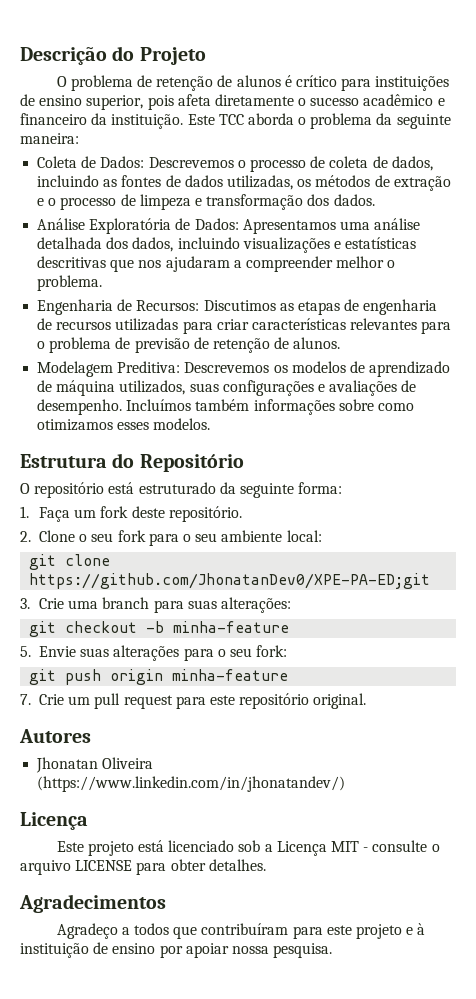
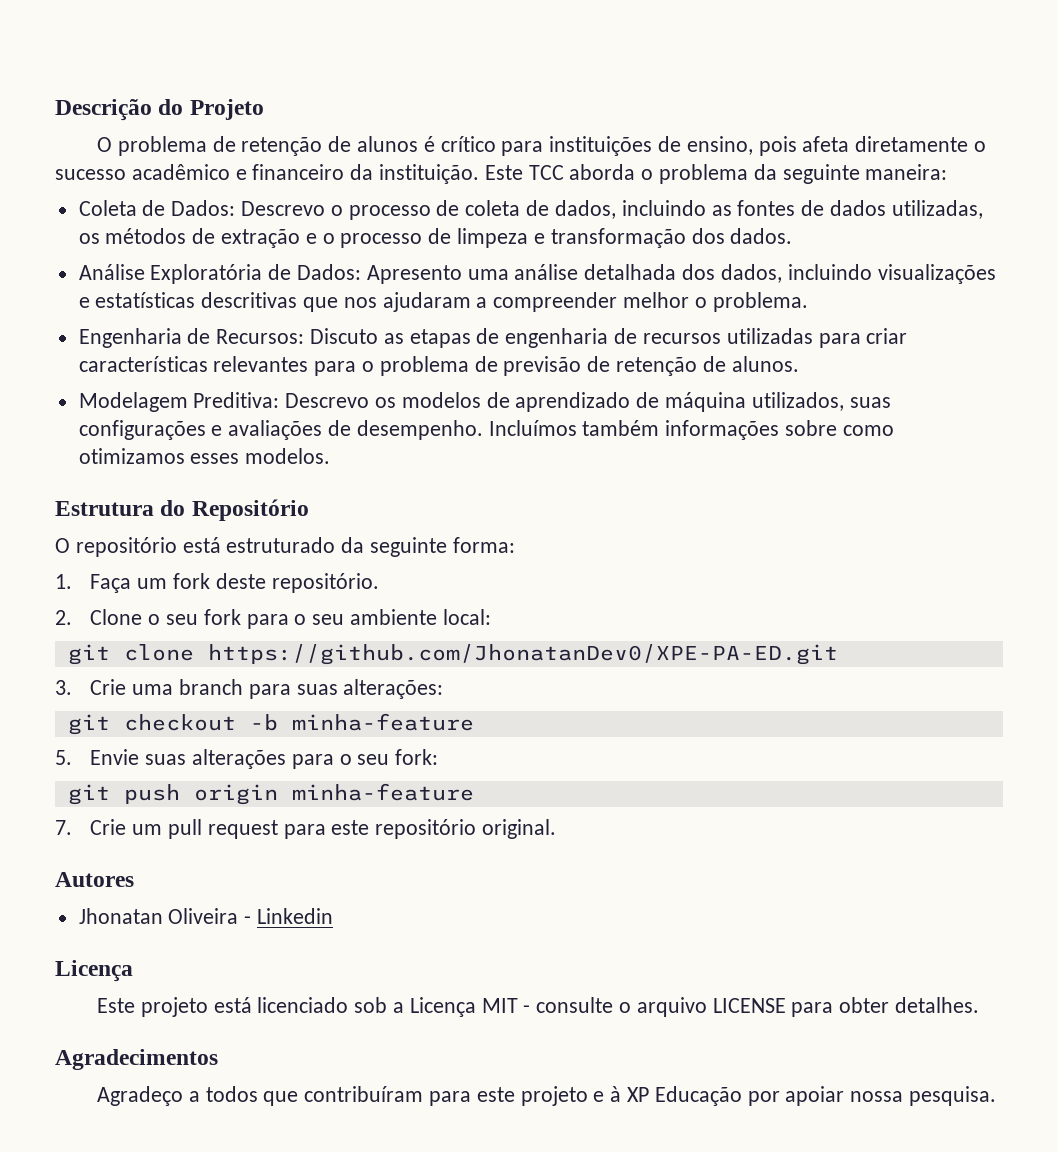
[39,95,144,110] ensino superior, -> [686,136,753,155] ensino,
[148,157,234,168] Descrevemos -> [241,201,326,216] Descrevo
[242,219,336,234] Apresentamos -> [366,265,462,284] Apresento
[203,300,276,311] Discutimos -> [310,328,379,344] Discuto
[184,362,270,373] Descrevemos -> [285,393,370,408] Descrevo
[29,573,431,589] https://github.com/JhonatanDev0/XPE-PA-ED;git -> [207,644,838,665] https://github.com/JhonatanDev0/XPE-PA-ED.git
[37,776,346,792] (https://www.linkedin.com/in/jhonatandev/) -> [244,908,334,924] - Linkedin
[20,942,156,958] instituição de ensino -> [627,1086,742,1106] XP Educação

